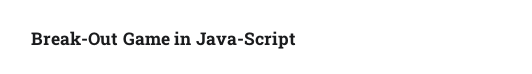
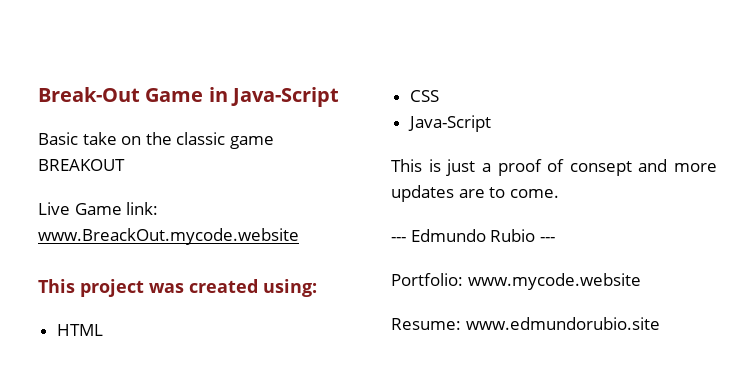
(297, 40) none -> [38,132,274,149] [38,159,125,171] [38,202,159,215] [38,228,299,245] [38,279,317,297] [56,324,103,336] [409,90,439,102] [407,115,491,132] [391,159,717,176] [391,185,559,202] [391,229,555,242] [391,273,641,290] [391,317,660,330] // Basic take on the classic game BREAKOUT // Live Game link: www.BreackOut.mycode.website // This project was created using: // HTML // CSS // Java-Script // This is just a proof of consept and more updates are to come. // --- Edmundo Rubio --- // Portfolio: www.mycode.website // Resume: www.edmundorubio.site

